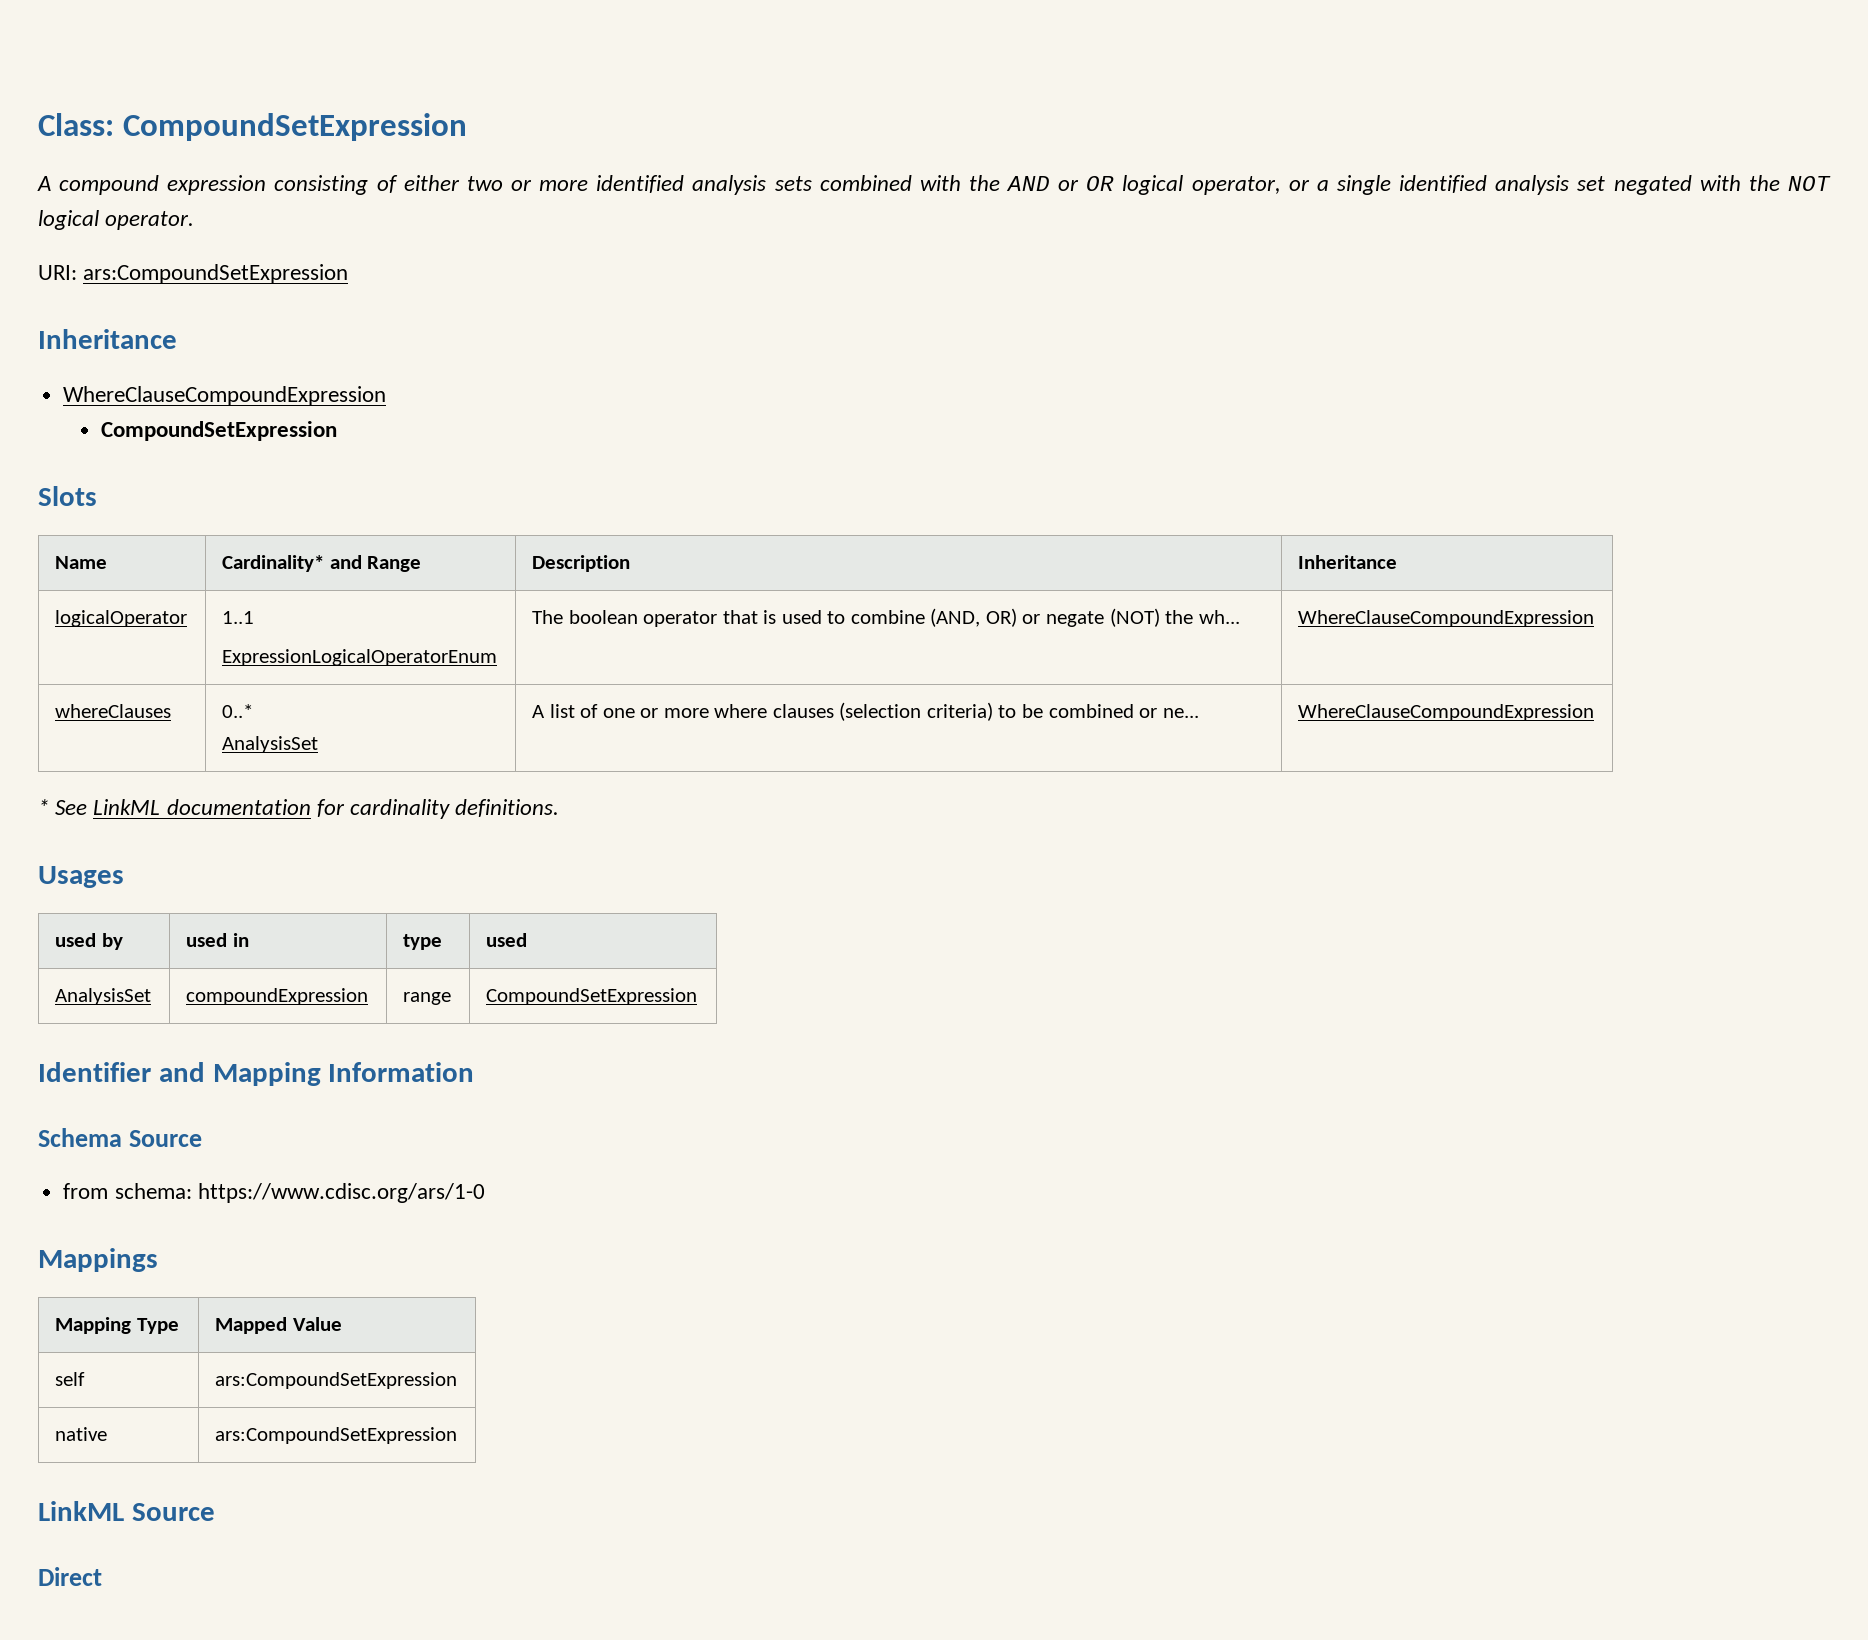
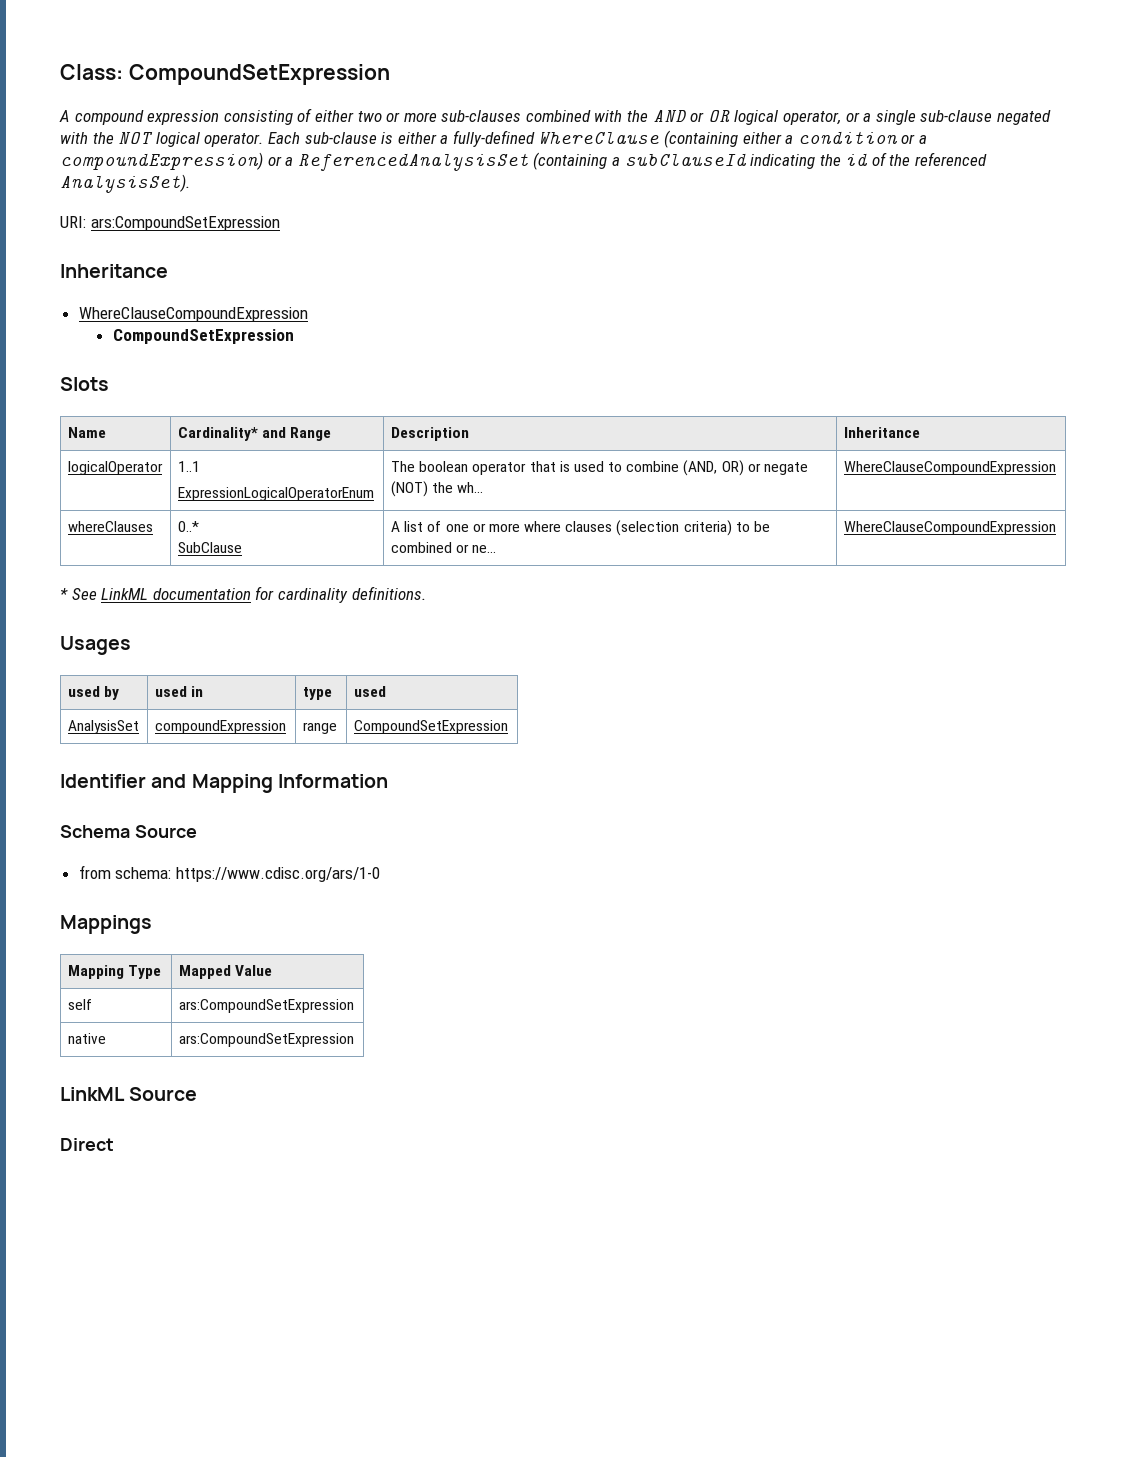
[596,175,812,195] identified analysis sets -> [441,110,522,122] sub-clauses
[1399,175,1606,195] identified analysis set -> [920,110,993,122] sub-clause
(195, 220) none -> [267,130,928,148] [60,152,988,171] [60,174,190,193] Each sub-clause is either a fully-defined WhereClause (containing either a condition or a compoundExpression) or a ReferencedAnalysisSet (containing a subClauseId indicating the id of the referenced AnalysisSet).
[222,736,319,753] AnalysisSet -> [177,542,242,553] SubClause

